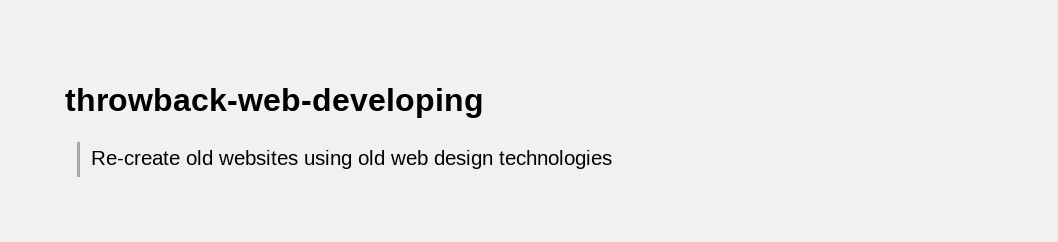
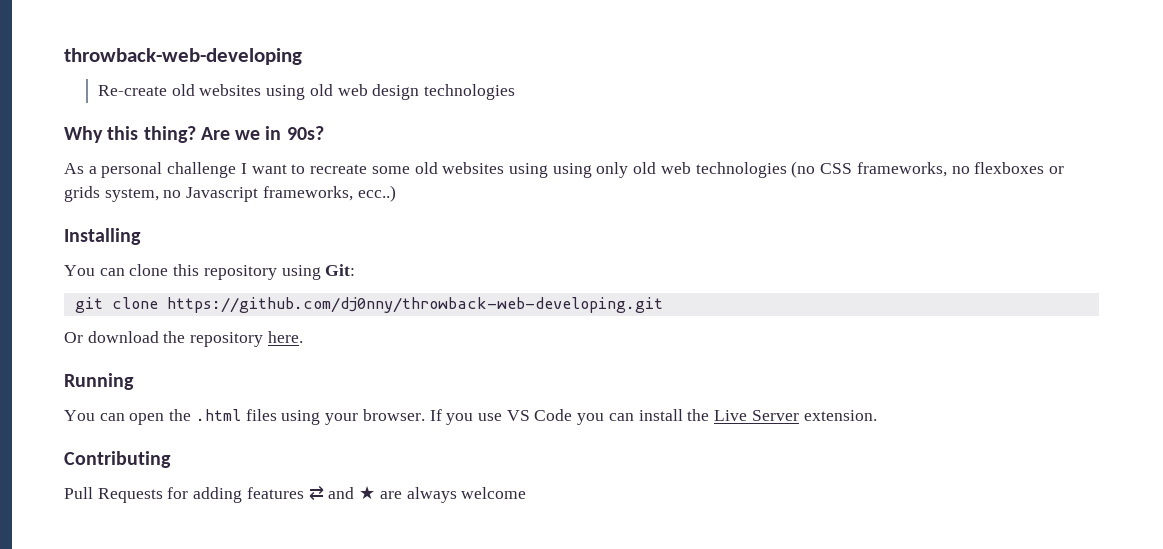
(613, 159) none -> [64,126,324,143] [64,161,1064,178] [64,185,396,202] [64,228,141,245] [64,264,356,280] [74,297,663,313] [64,331,303,347] [64,373,134,390] [64,409,877,425] [64,451,171,468] [64,485,527,503] // Why this thing? Are we in 90s? // As a personal challenge I want to recreate some old websites using using only old web technologies (no CSS frameworks, no flexboxes or grids system, no Javascript frameworks, ecc..) // Installing // You can clone this repository using Git: // git clone https://github.com/dj0nny/throwback-web-developing.git // Or download the repository here. // Running // You can open the .html files using your browser. If you use VS Code you can install the Live Server extension. // Contributing // Pull Requests for adding features ⇄ and ★ are always welcome

